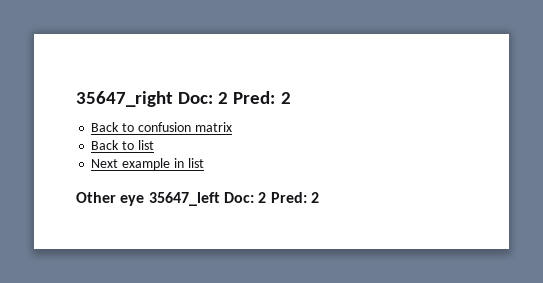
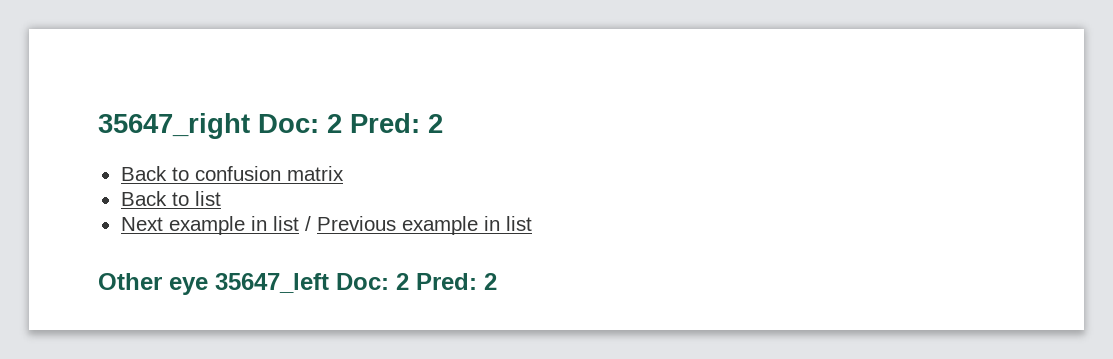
(204, 163) none -> [304,216,532,235] / Previous example in list

